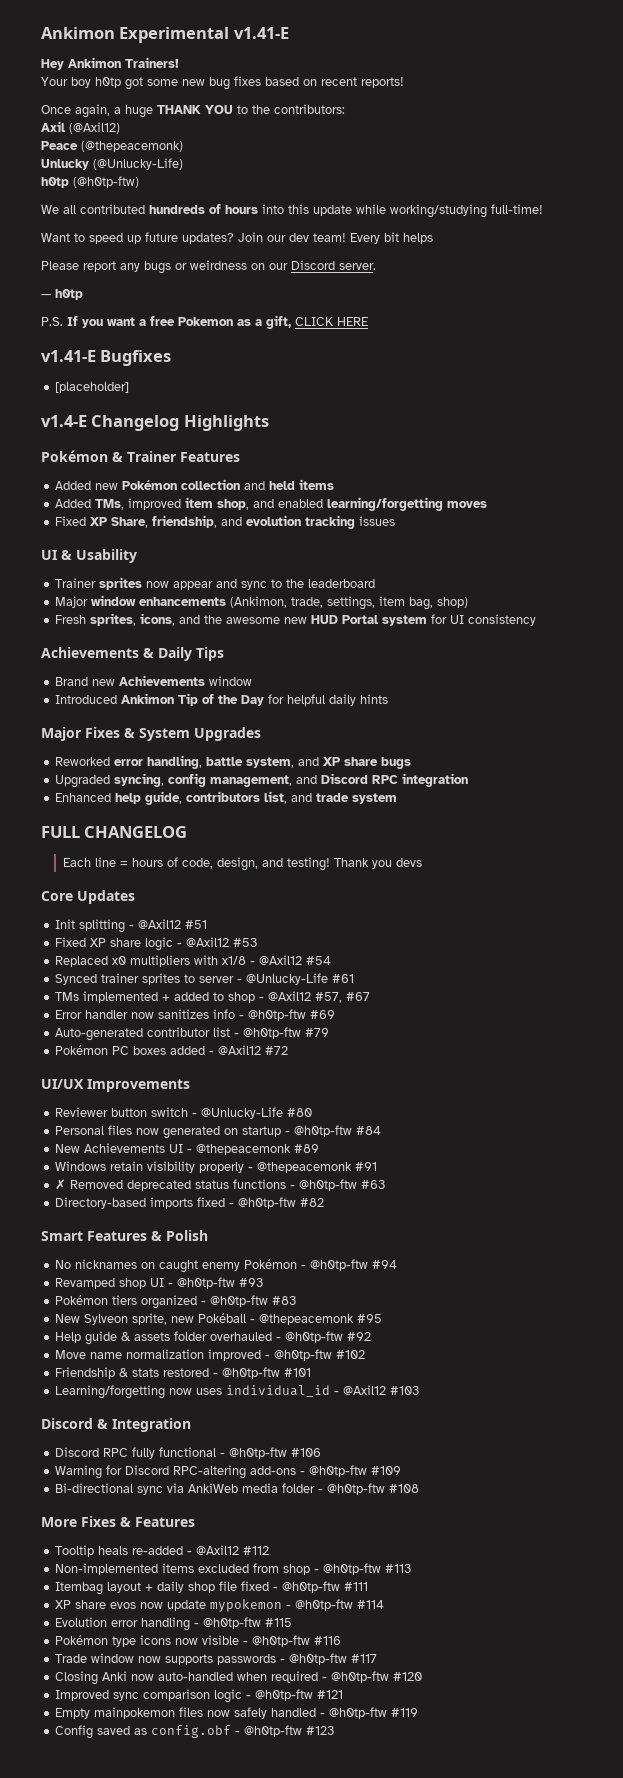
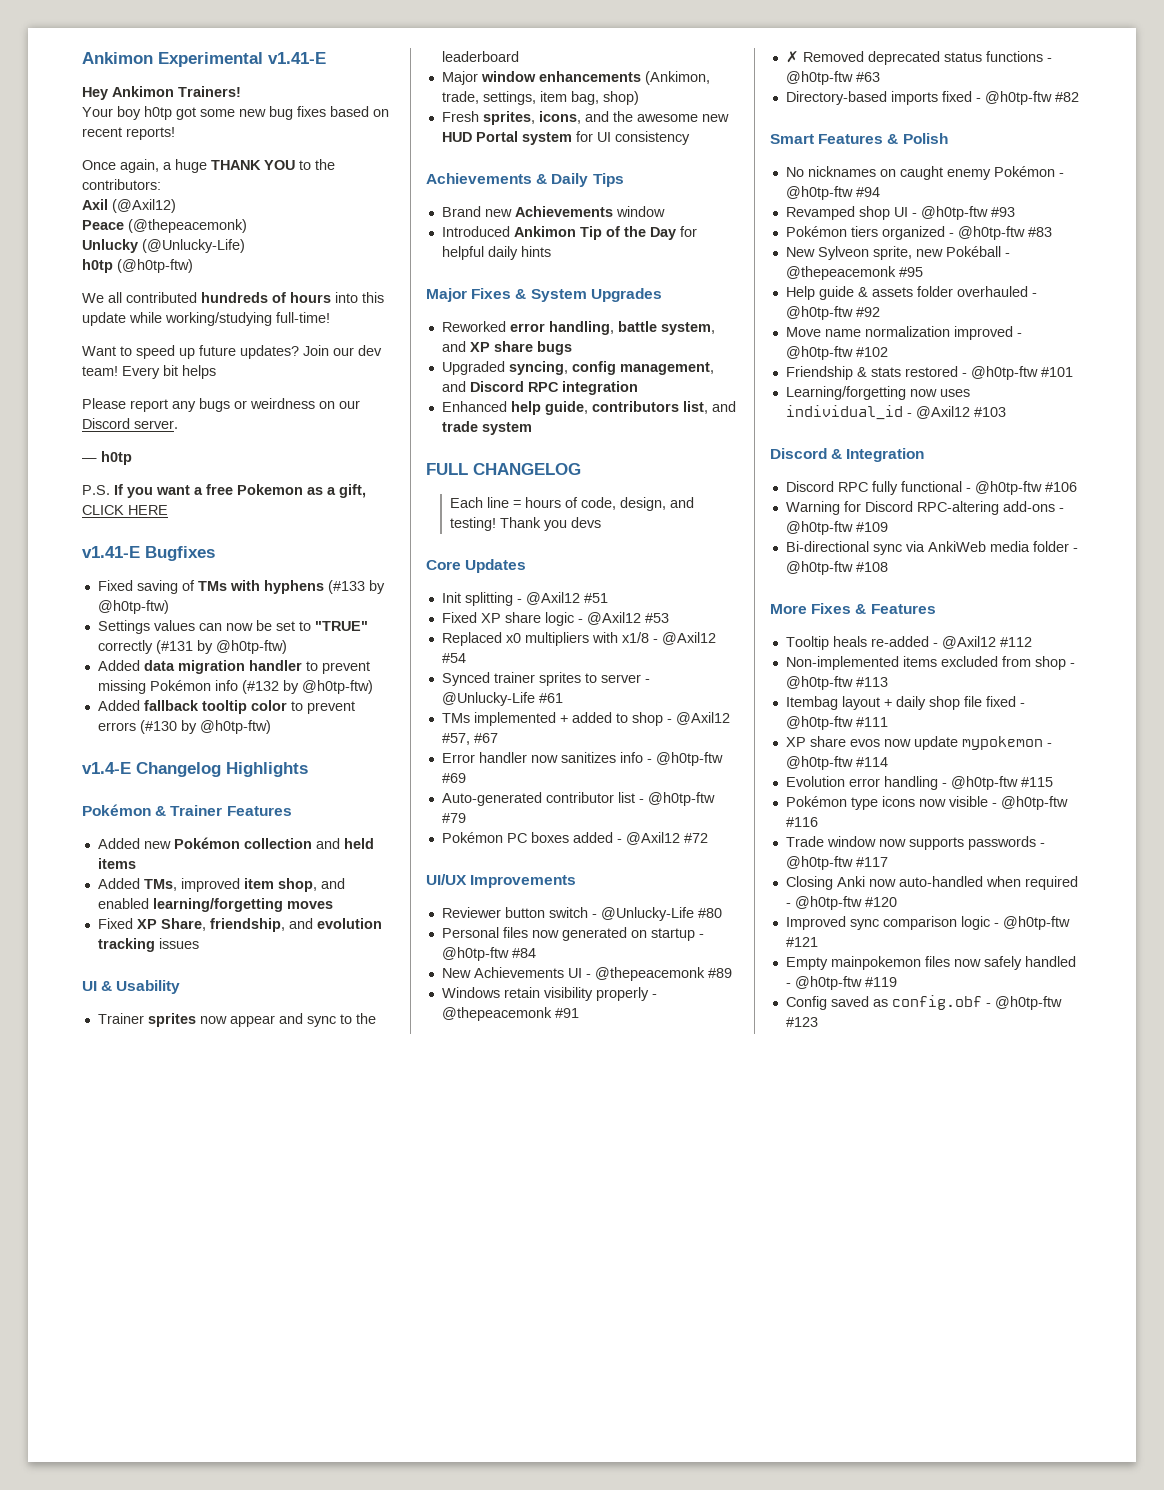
[55,382,130,393] [placeholder] -> [97,580,385,594] [97,600,169,614] [97,620,368,634] [97,640,287,654] [97,660,370,674] [97,680,373,694] [97,700,355,714] [97,720,271,734] Fixed saving of TMs with hyphens (#133 by @h0tp-ftw) // Settings values can now be set to "TRUE" correctly (#131 by @h0tp-ftw) // Added data migration handler to prevent missing Pokémon info (#132 by @h0tp-ftw) // Added fallback tooltip color to prevent errors (#130 by @h0tp-ftw)

